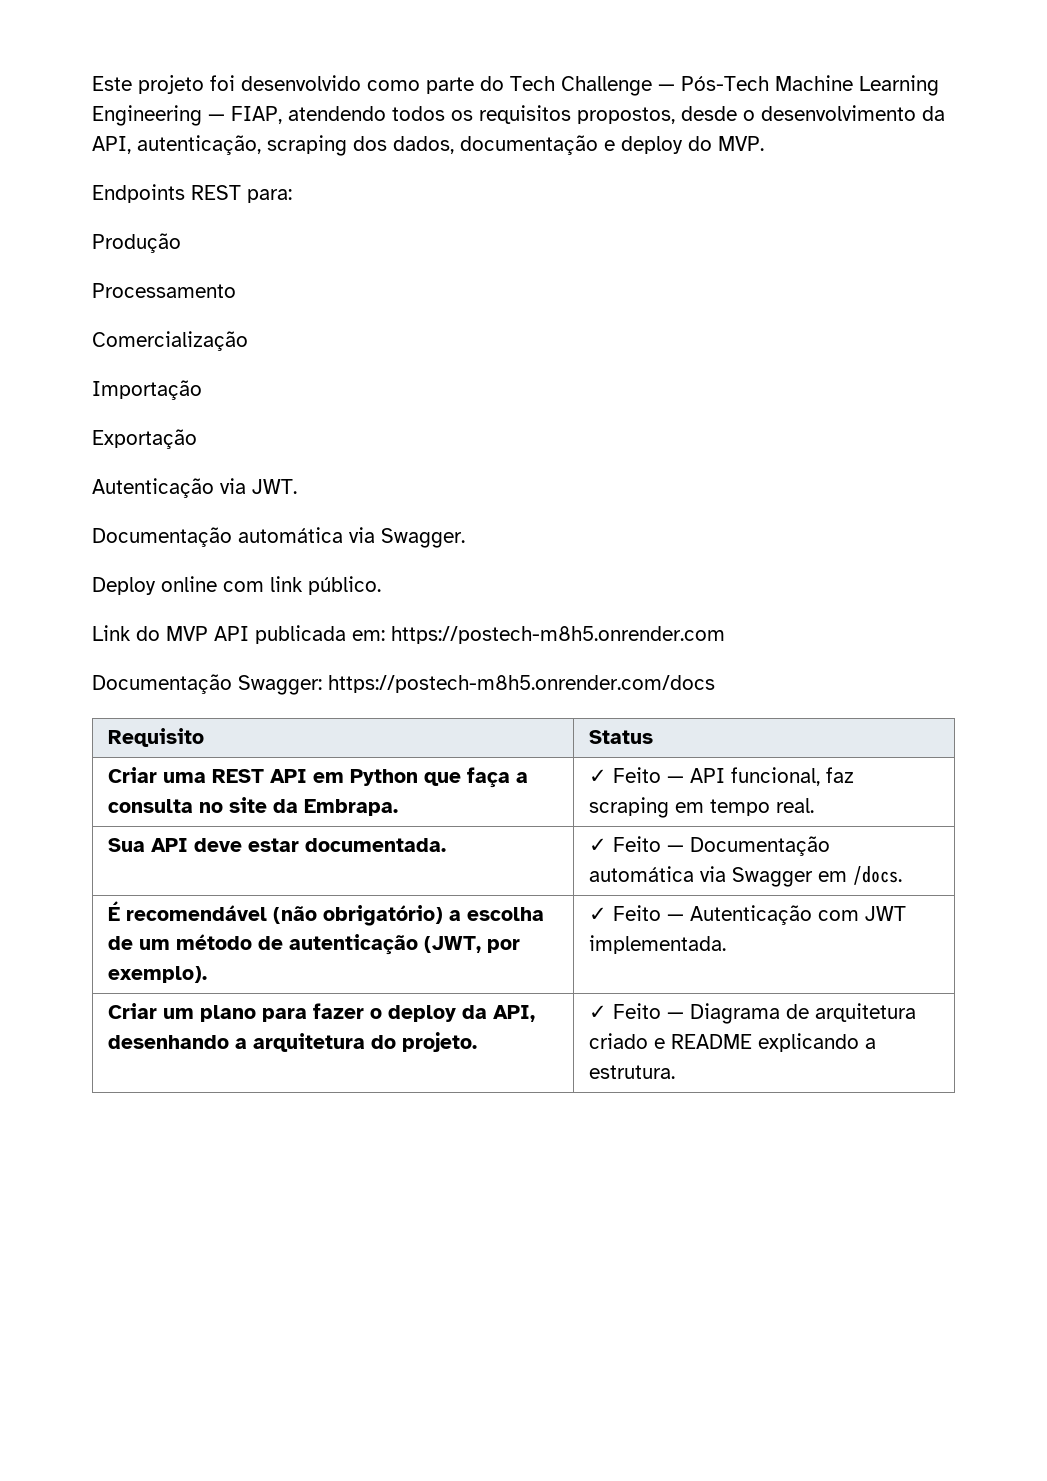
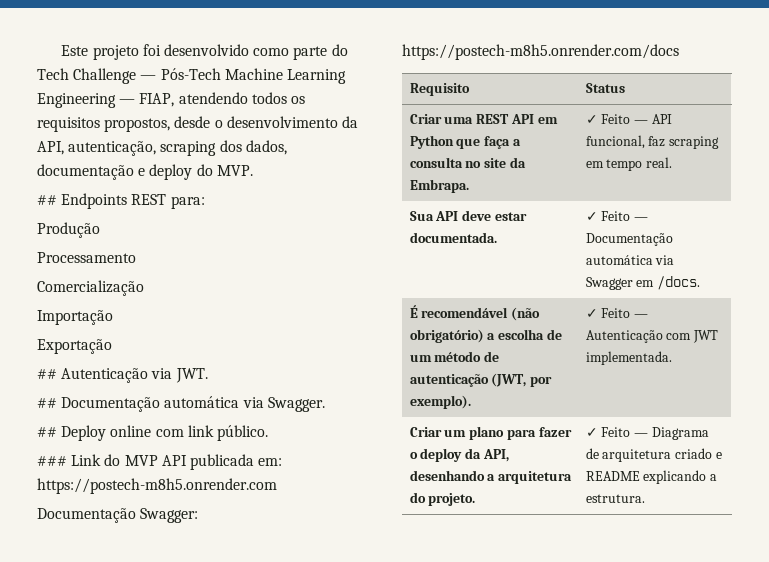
(764, 143) none -> [37,195,57,205] ##
(197, 439) none -> [37,369,57,379] ##
(297, 486) none -> [37,398,57,408] ##
(465, 538) none -> [37,427,57,437] ##
(381, 585) none -> [37,456,67,466] ###

